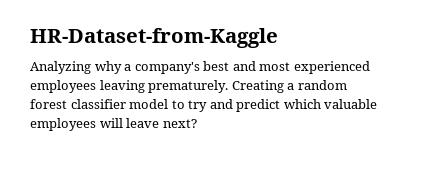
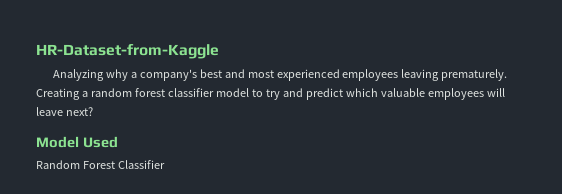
(197, 123) none -> [36,136,118,148] [36,160,165,169] // Model Used // Random Forest Classifier

